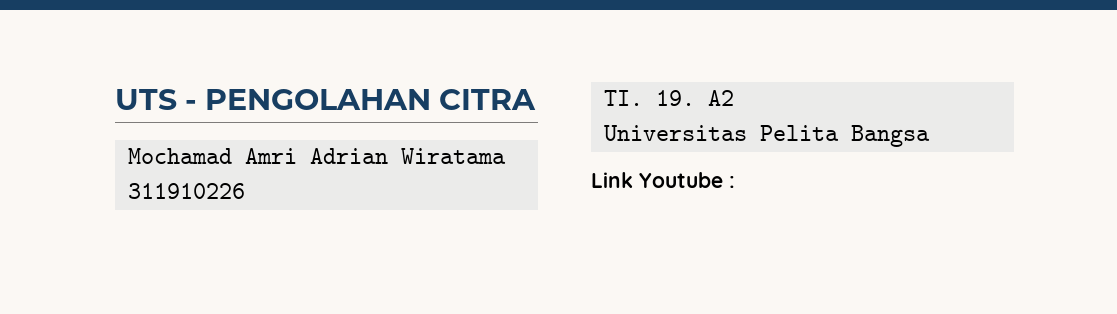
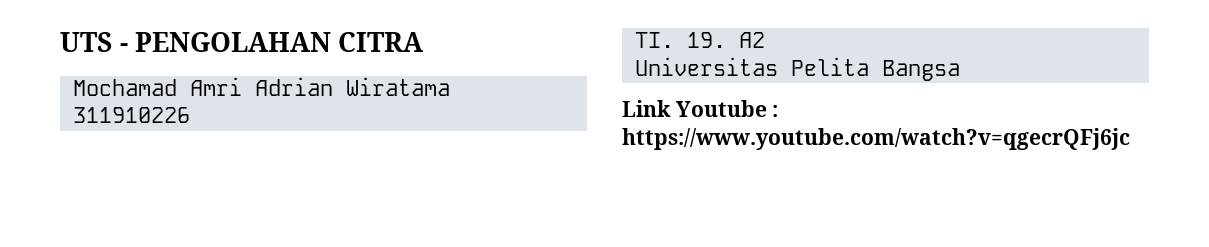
(735, 182) none -> [622,128,1130,150] https://www.youtube.com/watch?v=qgecrQFj6jc

